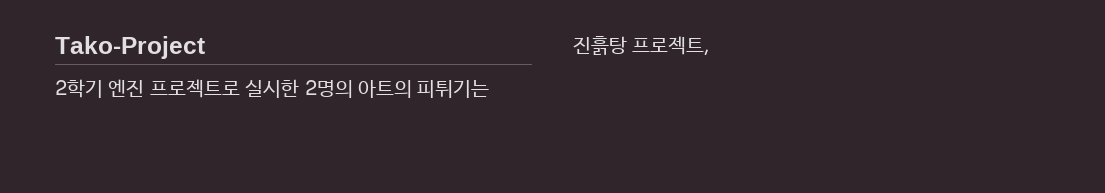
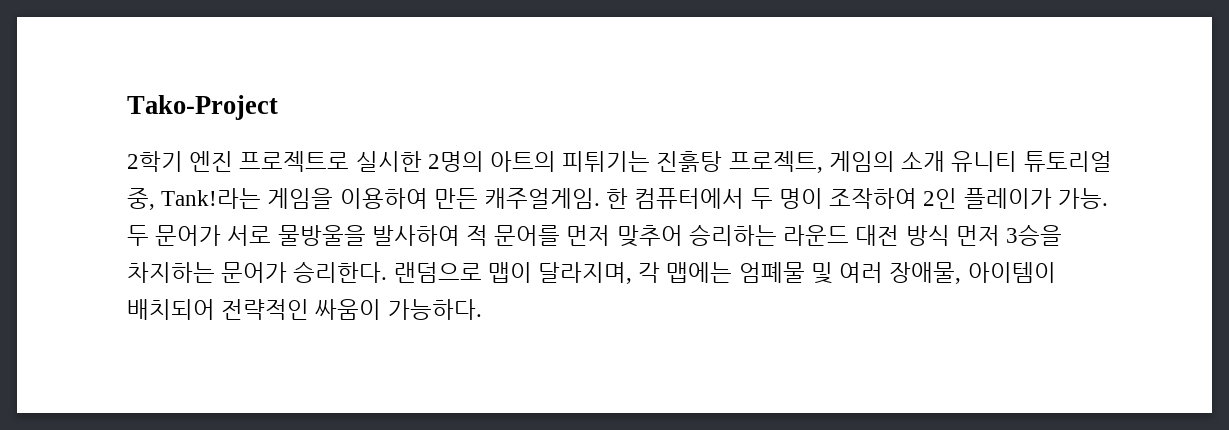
(710, 46) none -> [828,151,1112,172] [127,188,1108,210] [127,224,1062,247] [127,261,1056,284] [127,299,482,320] 게임의 소개 유니티 튜토리얼 중, Tank!라는 게임을 이용하여 만든 캐주얼게임. 한 컴퓨터에서 두 명이 조작하여 2인 플레이가 가능. 두 문어가 서로 물방울을 발사하여 적 문어를 먼저 맞추어 승리하는 라운드 대전 방식 먼저 3승을 차지하는 문어가 승리한다. 랜덤으로 맵이 달라지며, 각 맵에는 엄폐물 및 여러 장애물, 아이템이 배치되어 전략적인 싸움이 가능하다.

